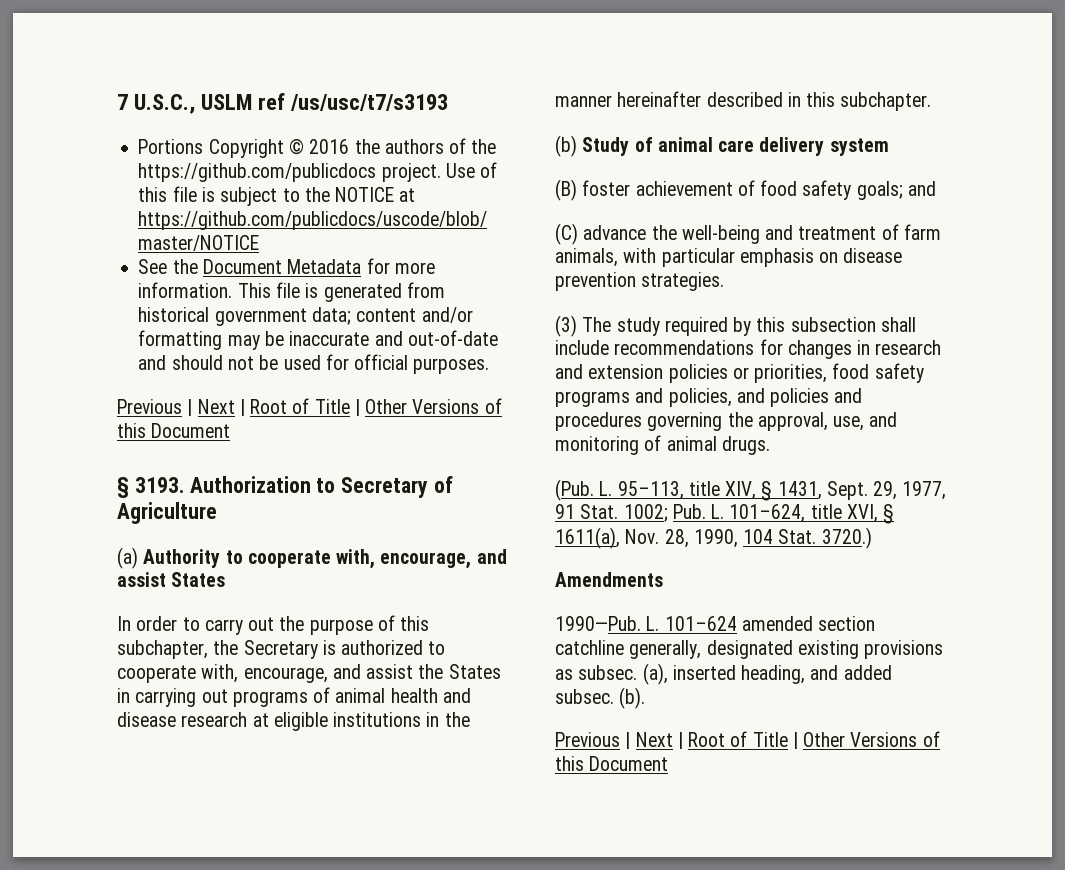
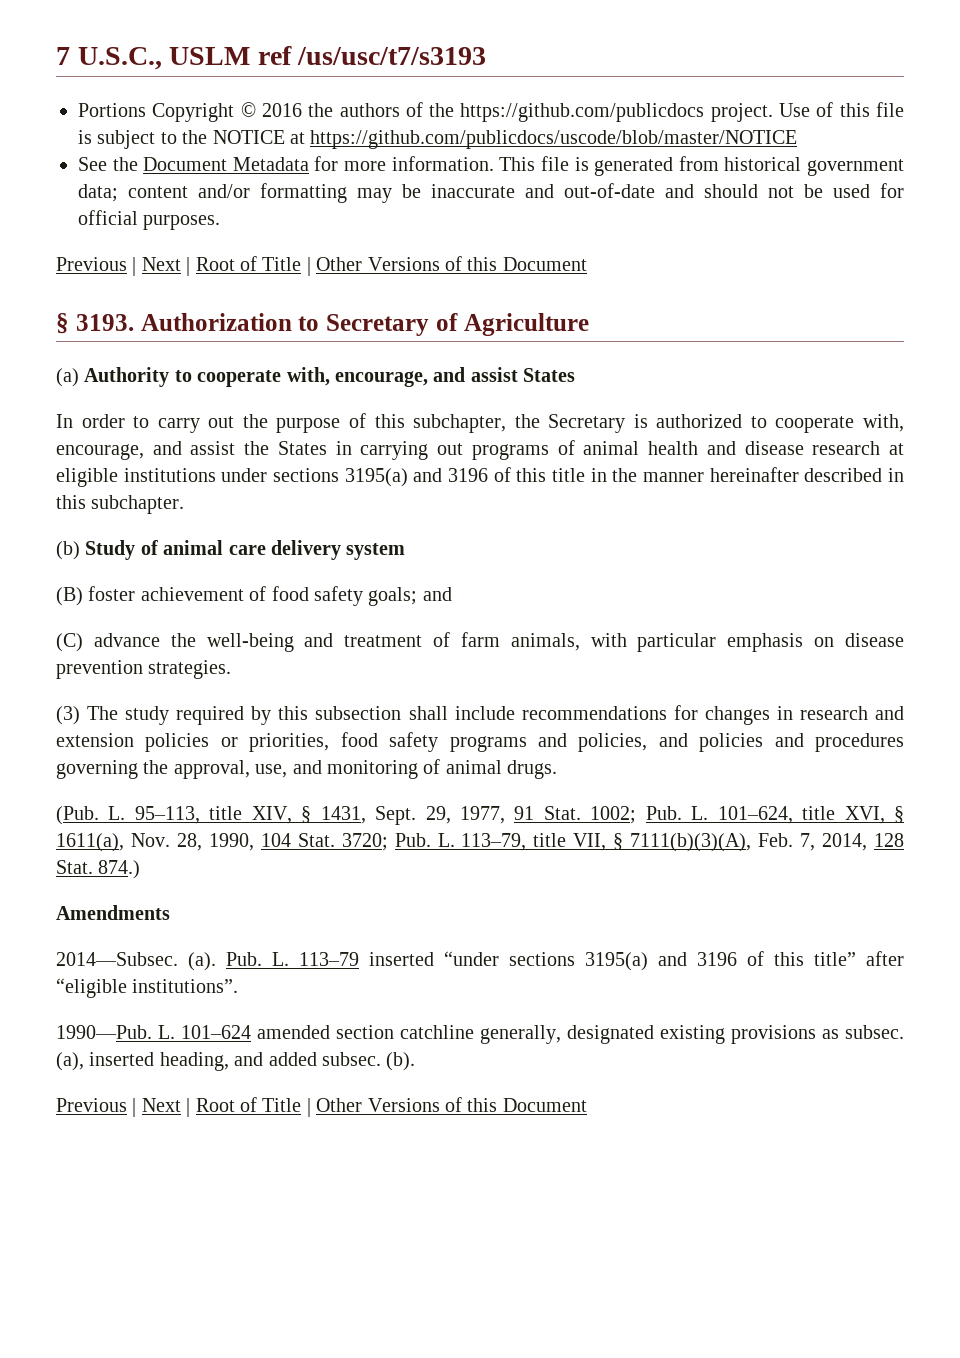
(422, 719) none -> [221,467,586,487] under sections 3195(a) and 3196 of this title
[821,527,872,549] [555,572,663,587] 3720.) // Amendments -> [341,833,905,852] [56,860,141,879] [56,905,170,920] [56,951,904,971] [56,978,239,998] 3720; Pub. L. 113–79, title VII, § 7111(b)(3)(A), Feb. 7, 2014, 128 Stat. 874.) // Amendments // 2014—Subsec. (a). Pub. L. 113–79 inserted “under sections 3195(a) and 3196 of this title” after “eligible institutions”.

